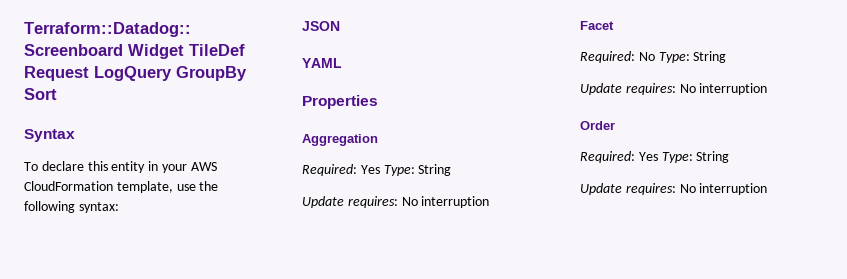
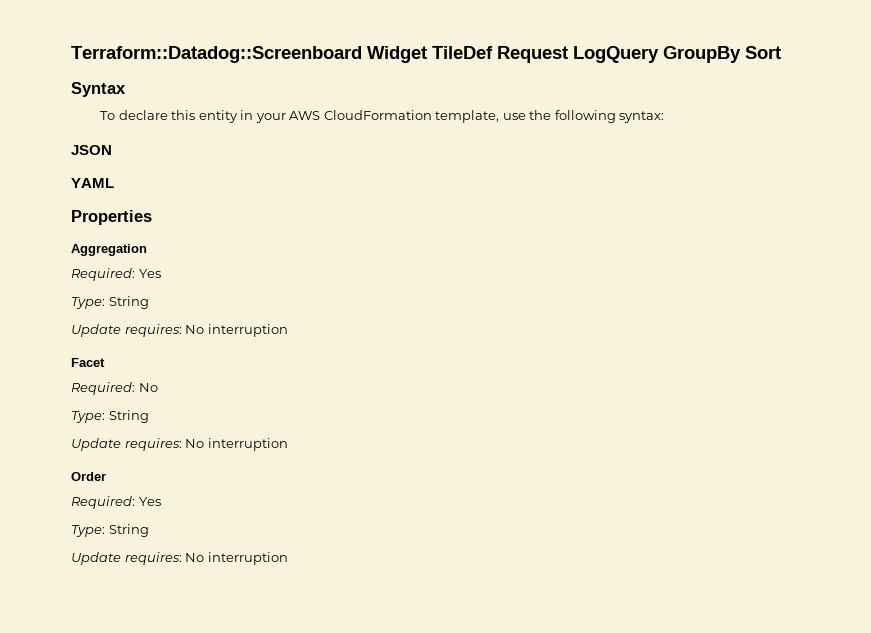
(380, 169) none -> (161, 273) //
(655, 56) none -> (158, 387) //
(658, 156) none -> (161, 501) //

